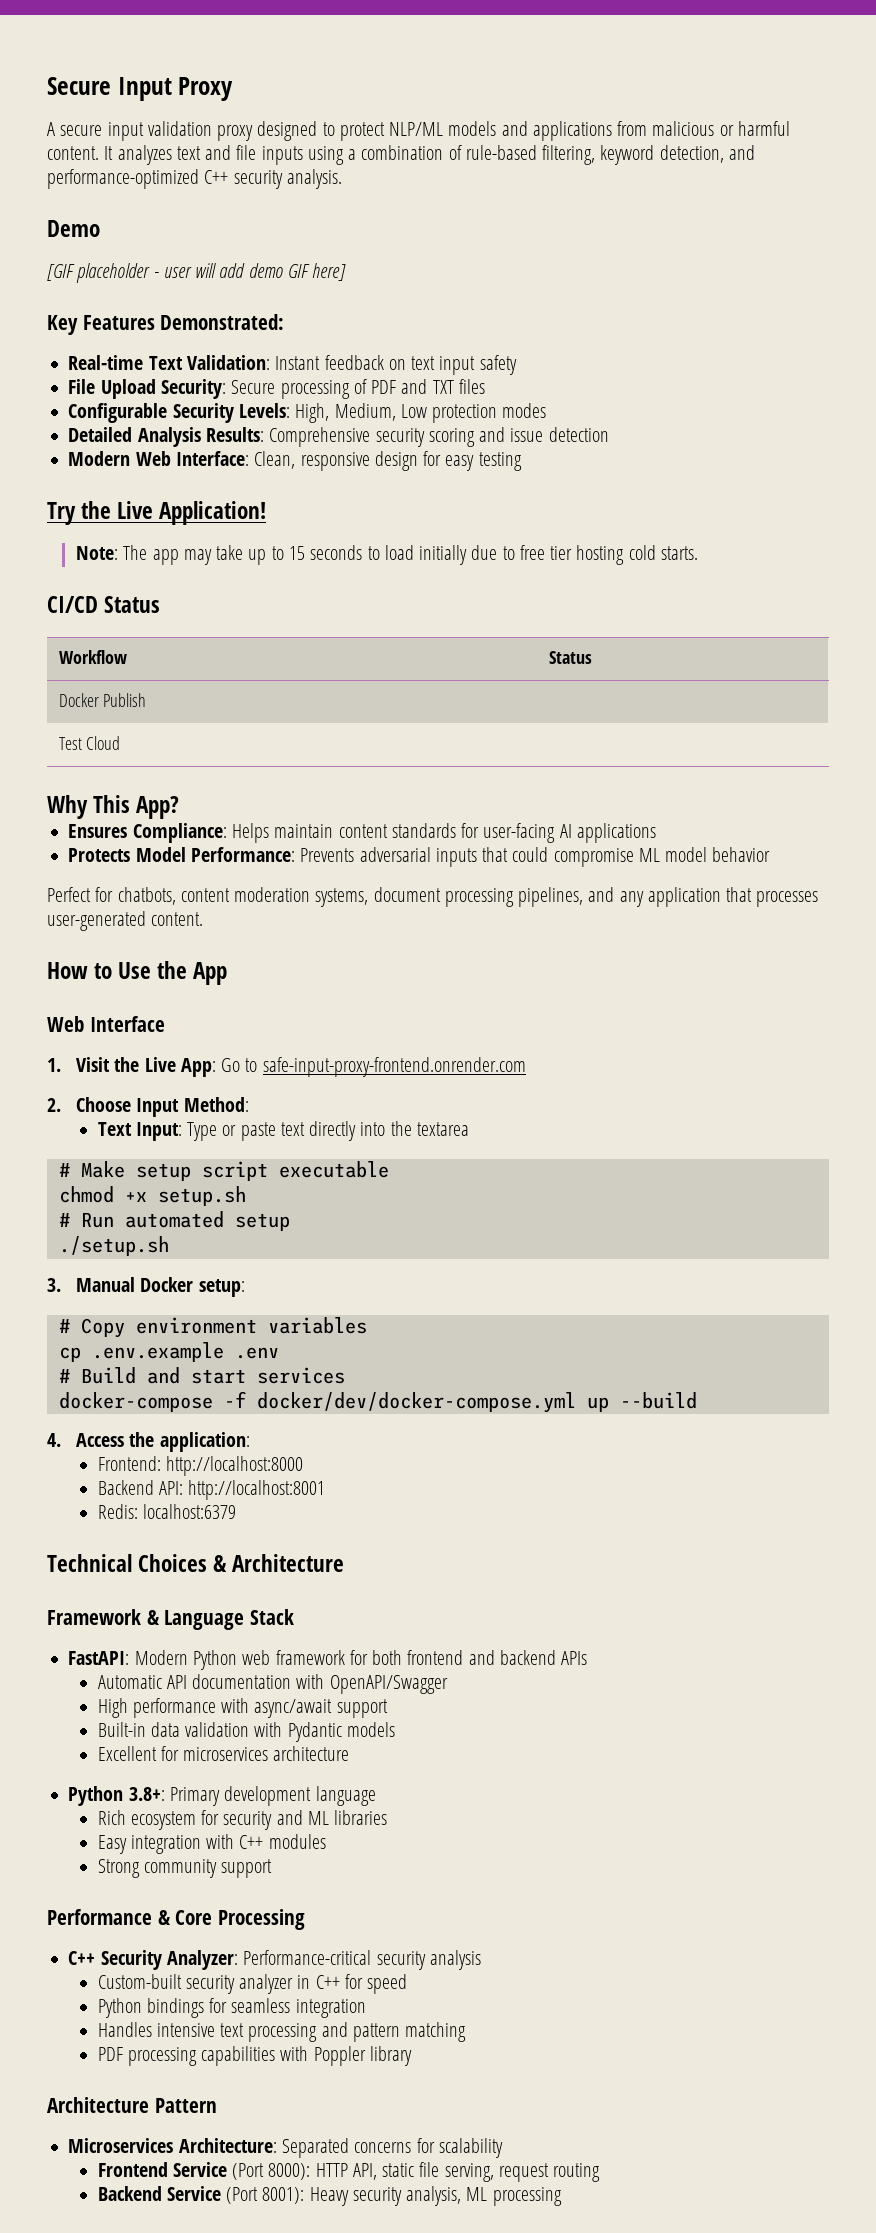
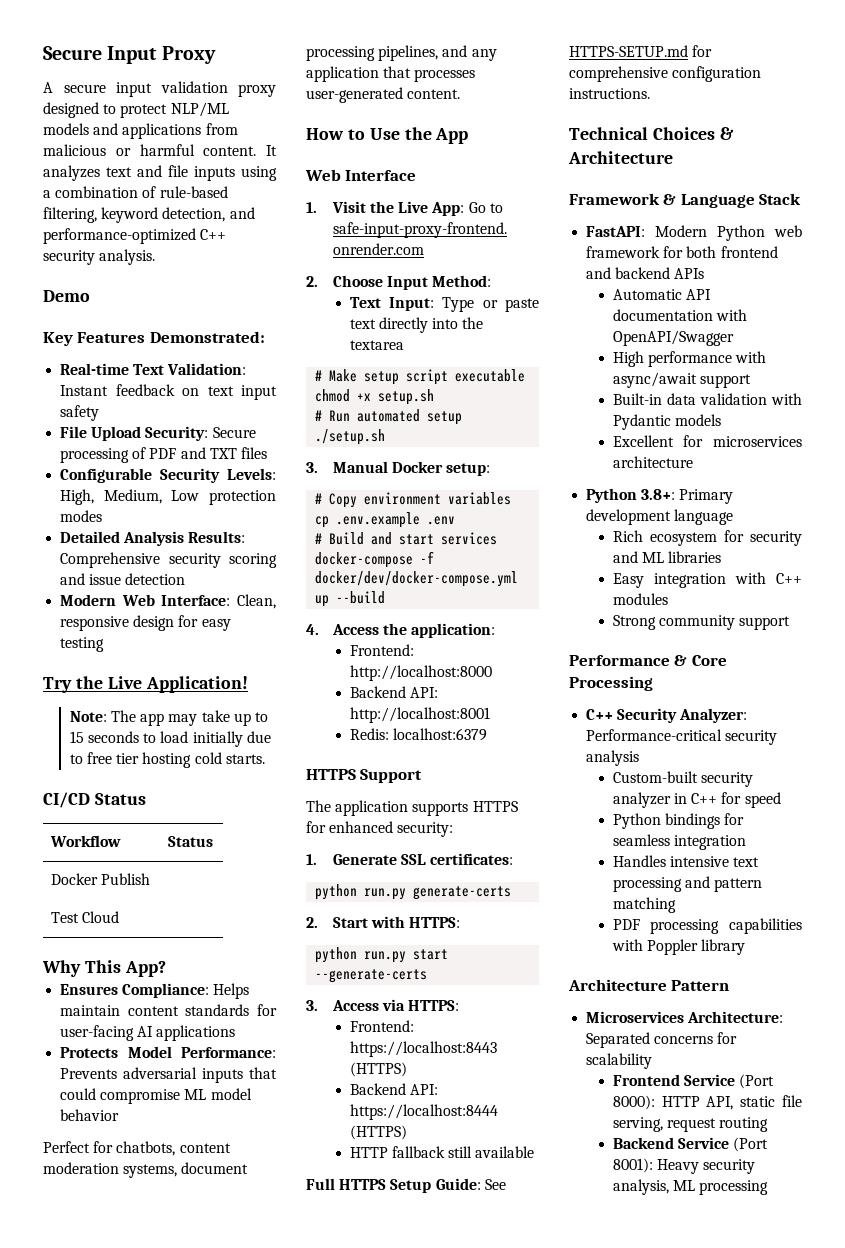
[47,263,347,283] // [GIF placeholder - user will add demo GIF here] -> (90, 296) none
(236, 1511) none -> [306,769,423,783] [306,800,518,816] [306,821,454,837] [306,853,514,865] [315,884,512,900] [306,916,461,928] [315,947,449,963] [315,969,428,983] [306,999,460,1011] [349,1020,414,1032] [349,1041,497,1057] [349,1062,407,1077] [349,1083,439,1095] [349,1104,498,1120] [349,1125,407,1140] [349,1146,535,1158] [306,1178,506,1193] [569,45,713,57] [569,66,762,82] [569,88,650,99] // HTTPS Support // The application supports HTTPS for enhanced security: // 1. Generate SSL certificates: // python run.py generate-certs // 2. Start with HTTPS: // python run.py start --generate-certs // 3. Access via HTTPS: // Frontend: https://localhost:8443 (HTTPS) // Backend API: https://localhost:8444 (HTTPS) // HTTP fallback still available // Full HTTPS Setup Guide: See HTTPS-SETUP.md for comprehensive configuration instructions.

